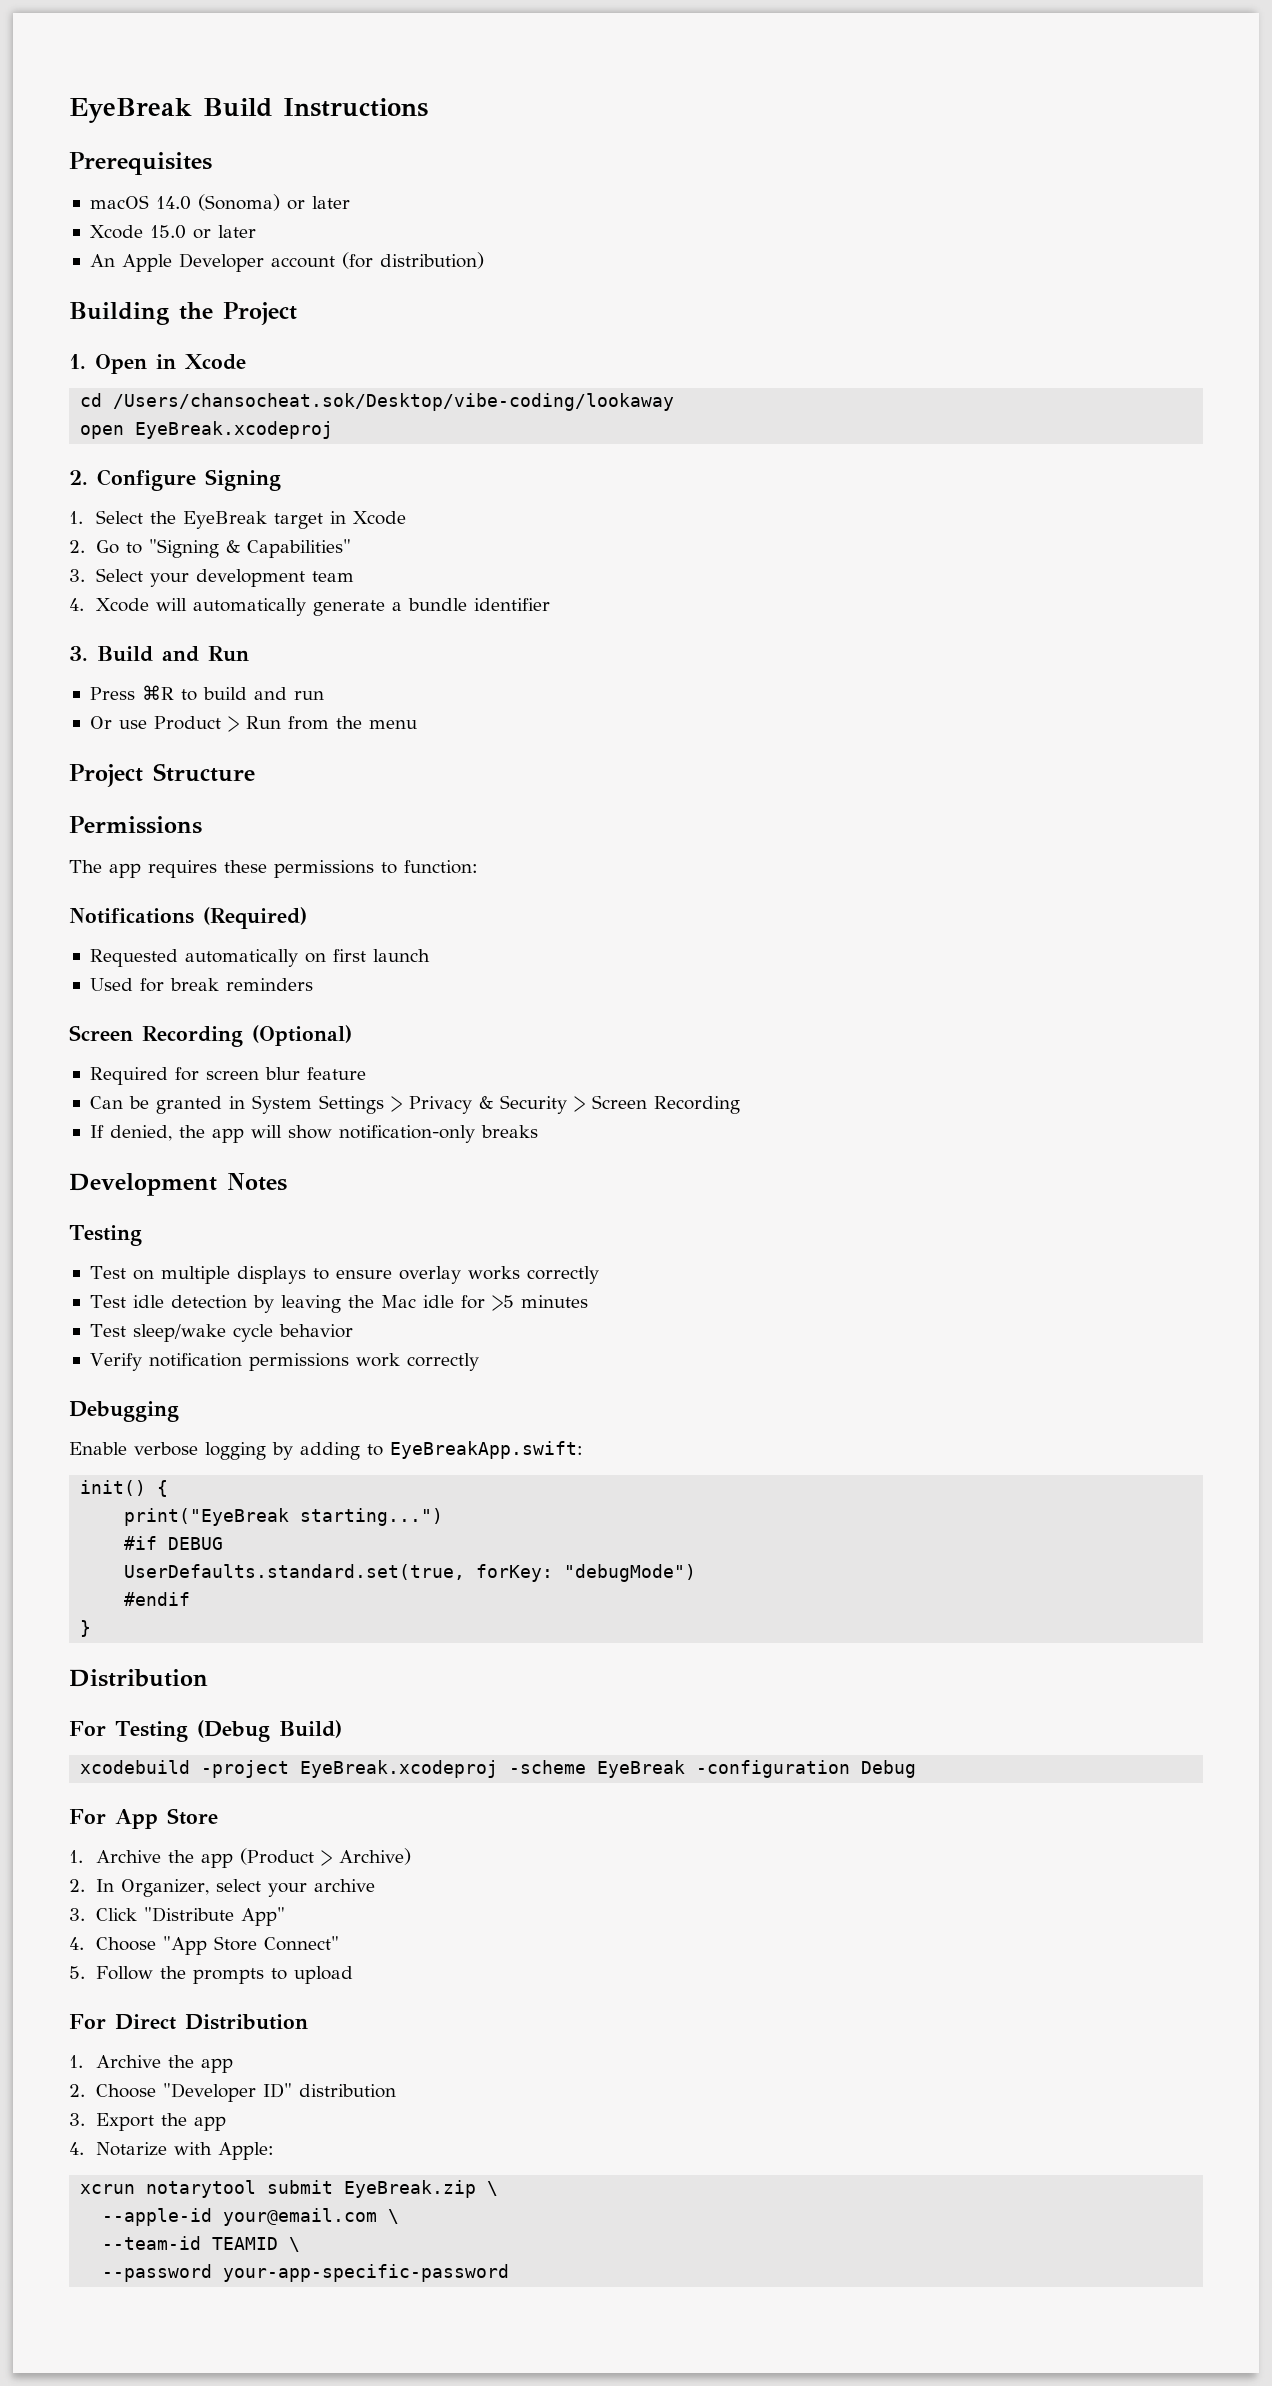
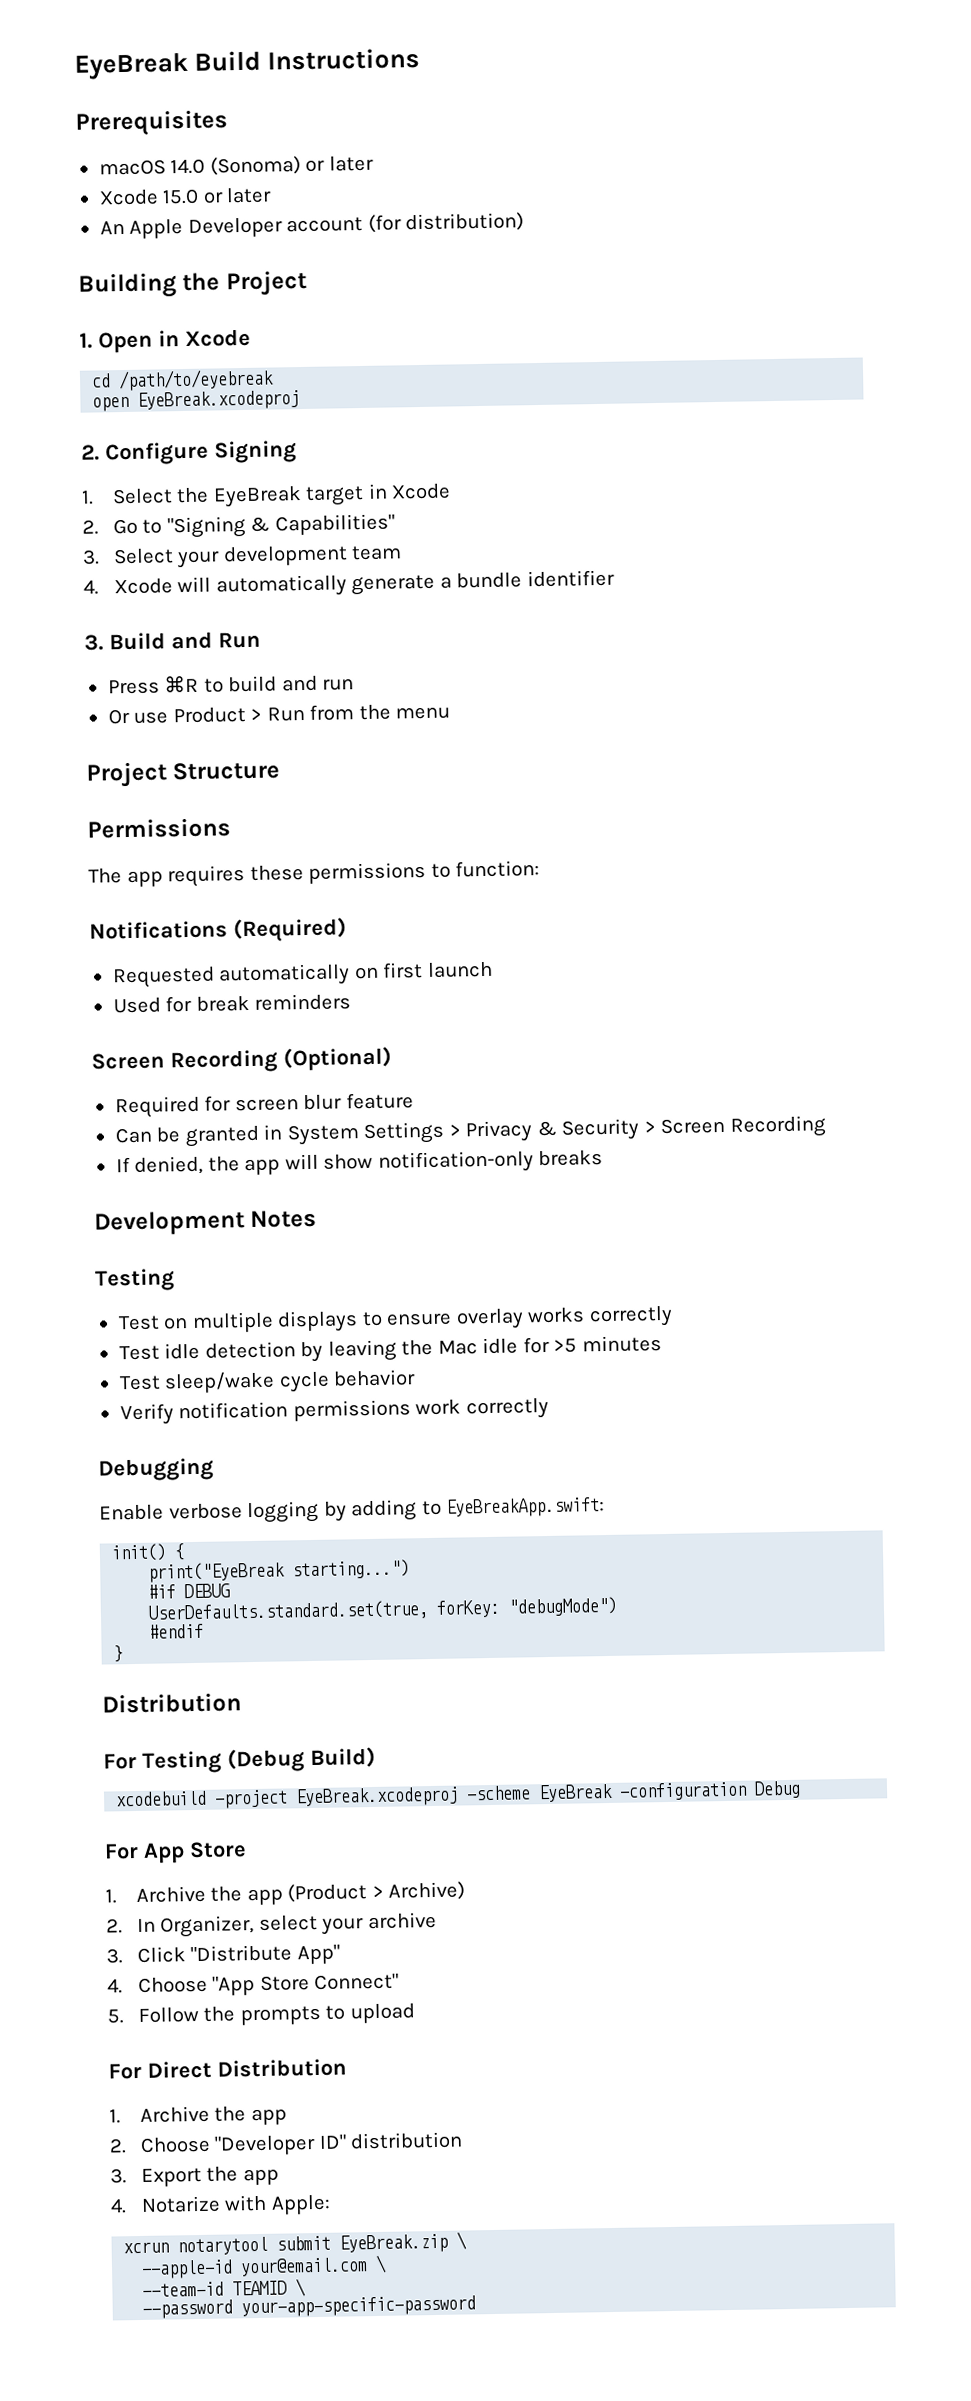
[113,393,675,411] /Users/chansocheat.sok/Desktop/vibe-coding/lookaway -> [118,368,275,392] /path/to/eyebreak

